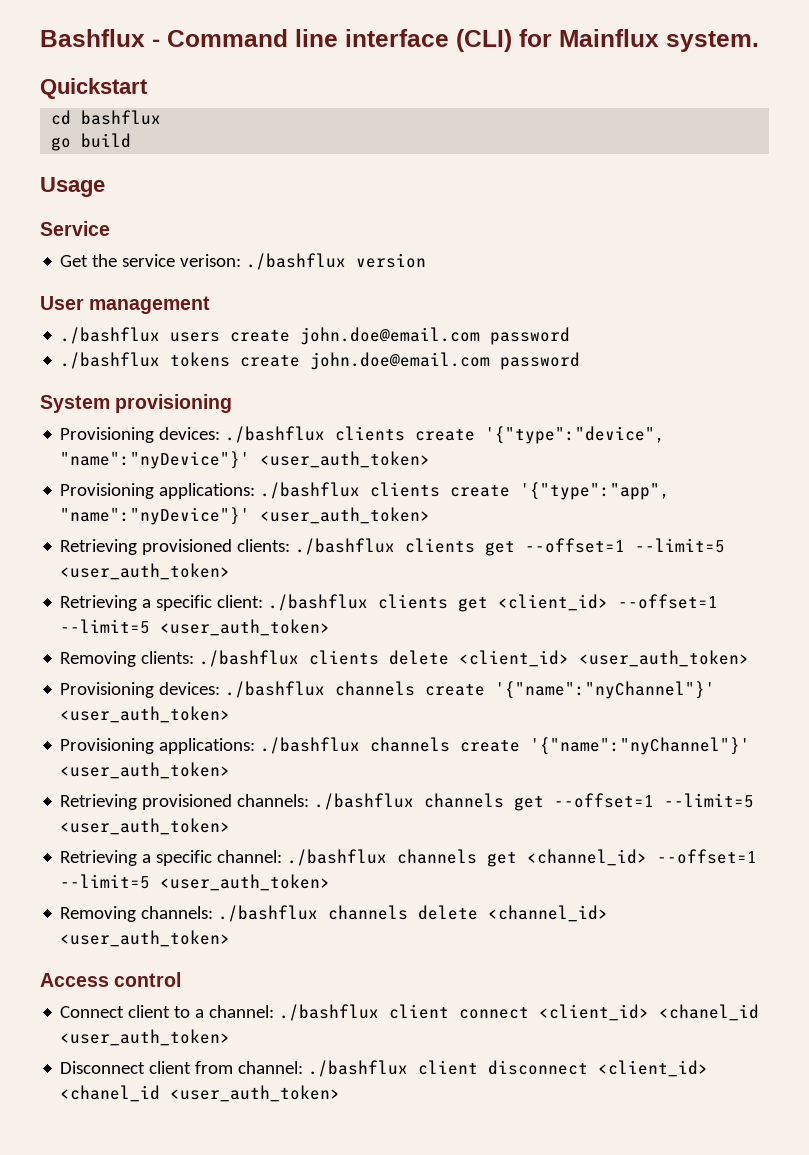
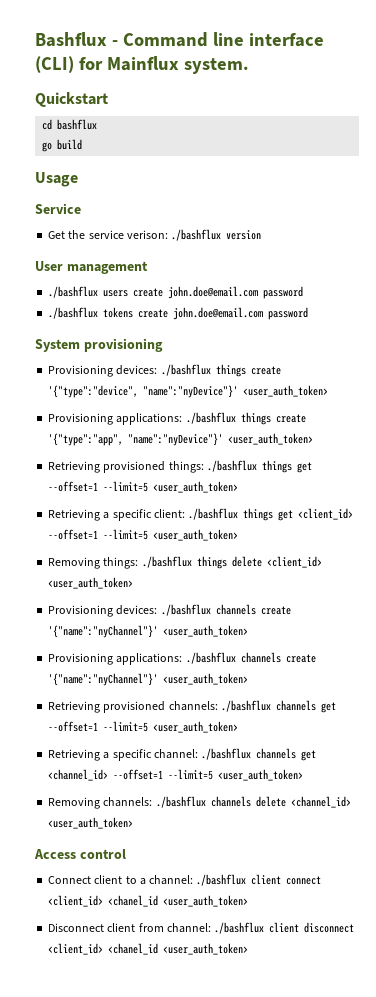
[335,426,406,441] clients -> [215,364,246,377] things
[370,482,441,497] clients -> [240,412,271,425] things
[237,538,476,555] clients: ./bashflux clients -> [168,460,292,473] things: ./bashflux things
[378,594,449,609] clients -> [243,508,274,521] things
[141,650,380,667] clients: ./bashflux clients -> [103,556,227,569] things: ./bashflux things

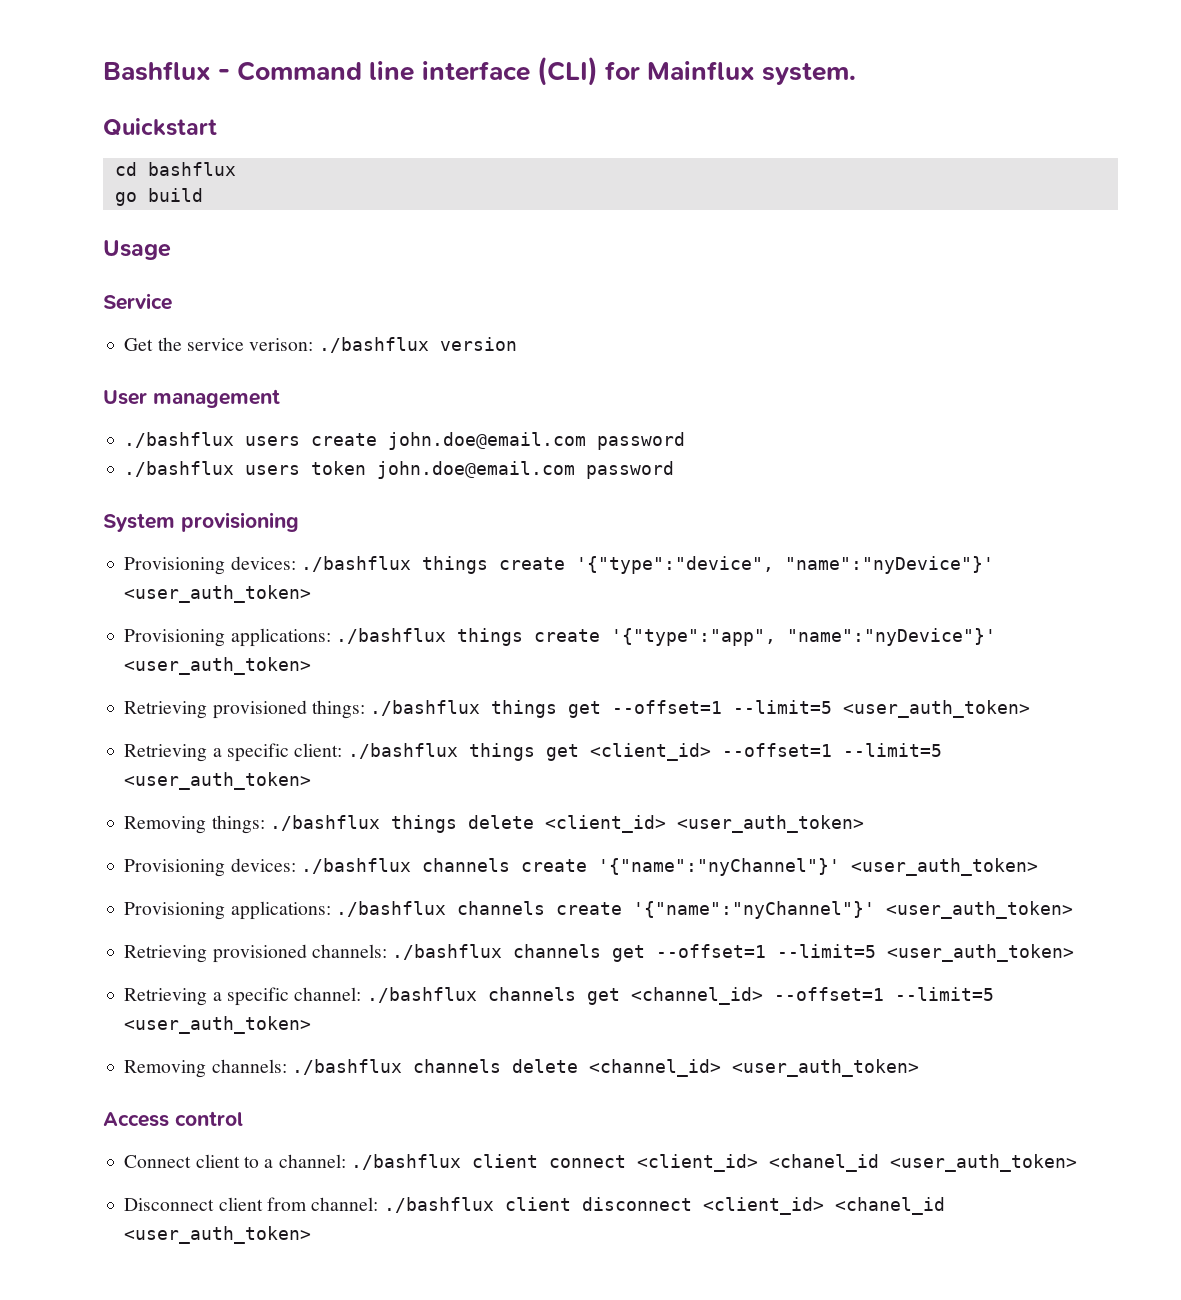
[103,307,169,318] tokens create -> [245,461,367,475] users token

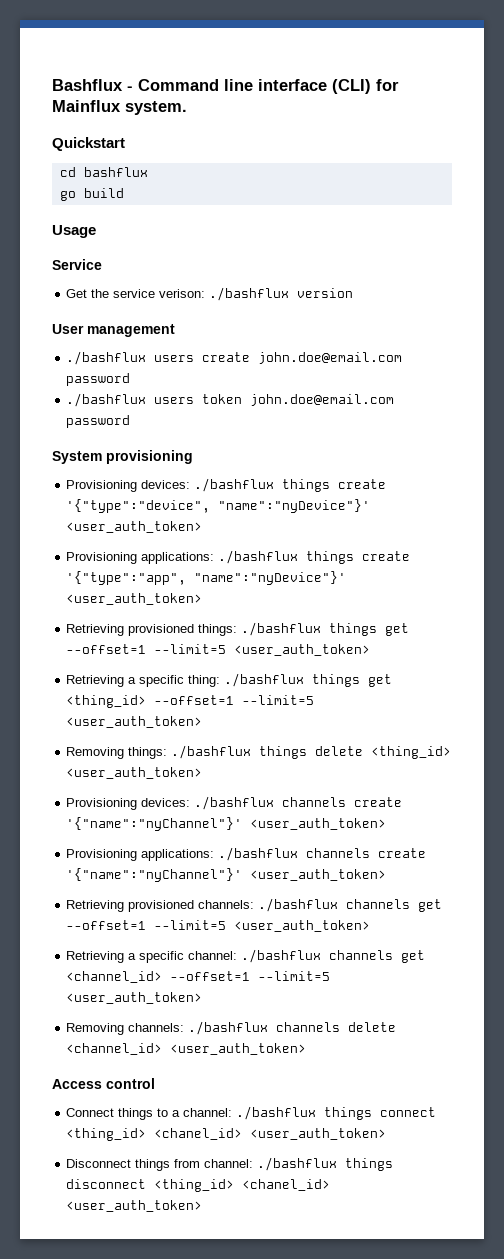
[294,743,711,761] client: ./bashflux things get <client_id> -> [188,673,393,687] [66,695,147,708] thing: ./bashflux things get <thing_id>
[544,815,666,833] <client_id> -> [371,746,452,759] <thing_id>
[195,1154,240,1168] client -> [118,1108,154,1120] things
[471,1154,879,1172] client connect <client_id> <chanel_id -> [324,1107,437,1120] [66,1128,243,1141] things connect <thing_id> <chanel_id>
[218,1197,263,1211] client -> [135,1159,171,1171] things
[504,1197,945,1215] client disconnect <client_id> <chanel_id -> [345,1158,394,1171] [66,1179,331,1192] things disconnect <thing_id> <chanel_id>

